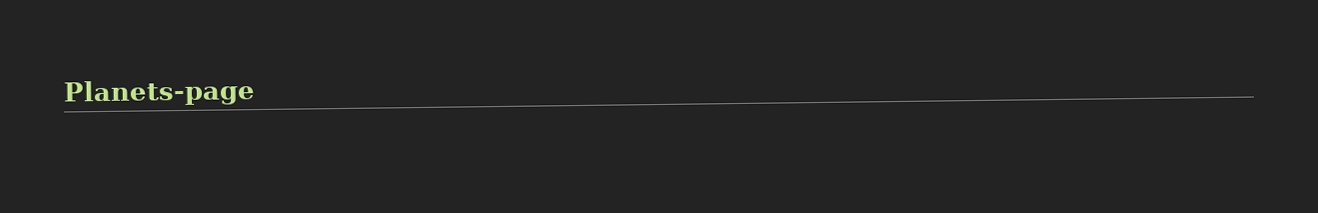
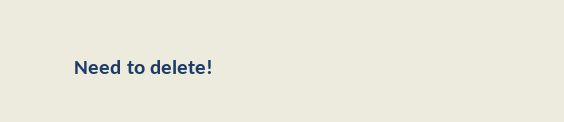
[63,79,255,107] Planets-page -> [74,60,214,74] Need to delete!

